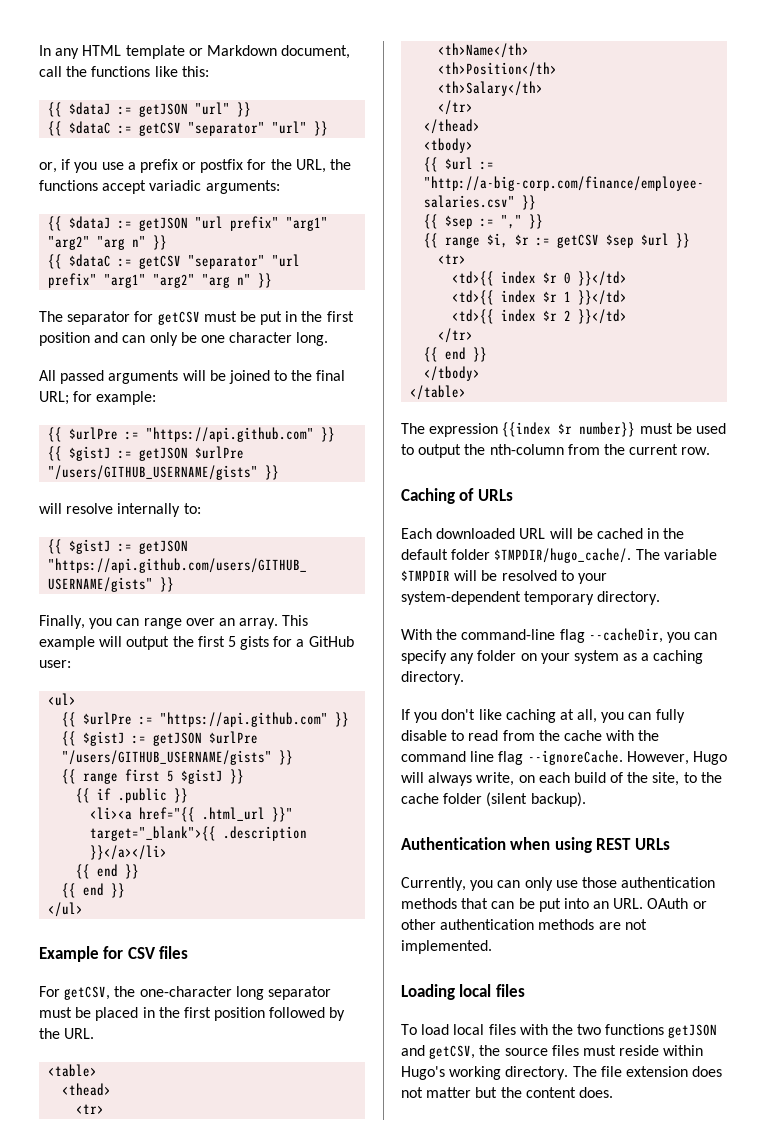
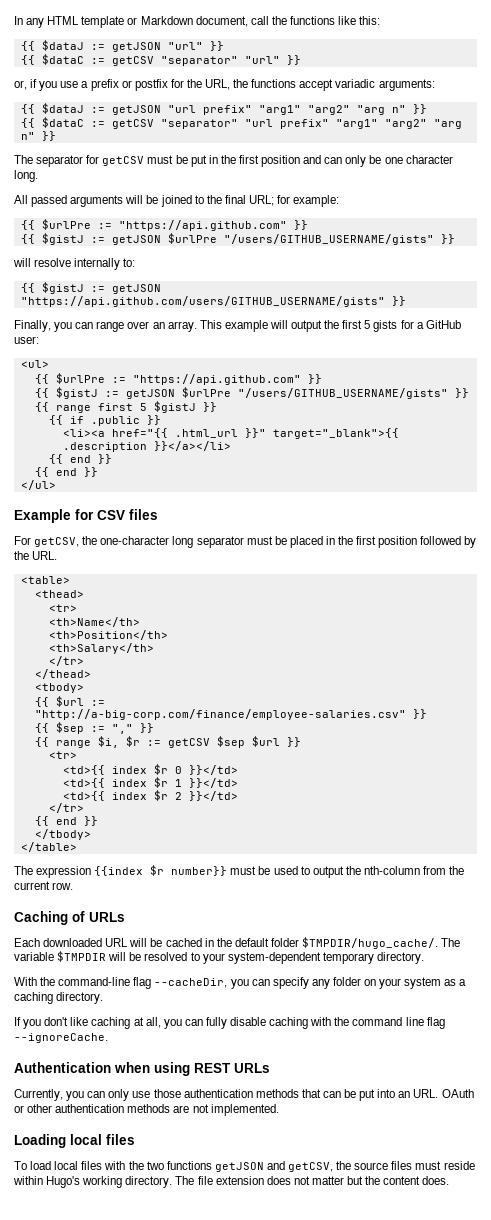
[451,730,602,741] to read from the cache -> [269,1017,309,1029] caching
[626,751,727,765] [401,772,722,786] [401,792,586,807] However, Hugo will always write, on each build of the site, to the cache folder (silent backup). -> (108, 1038) none

